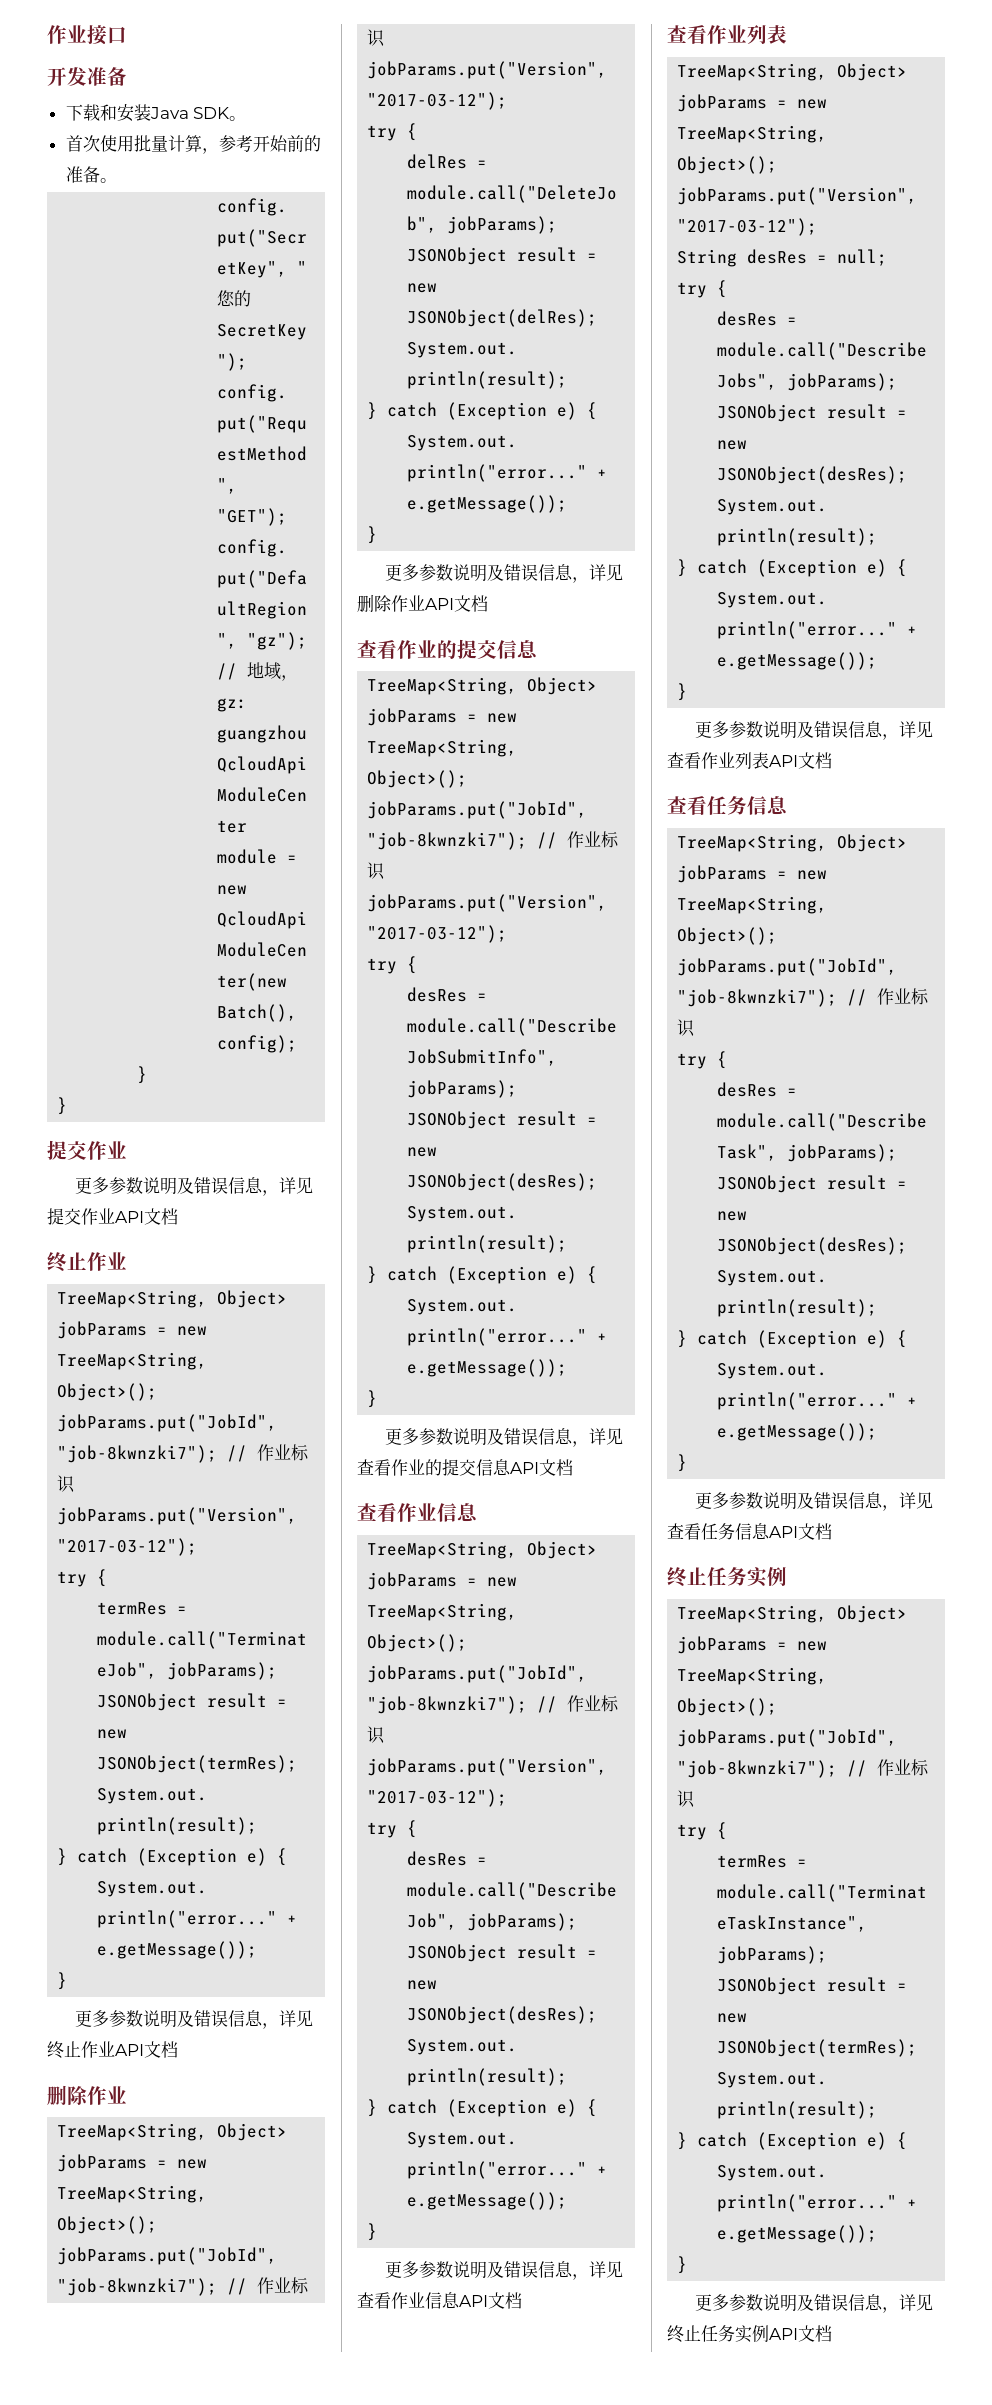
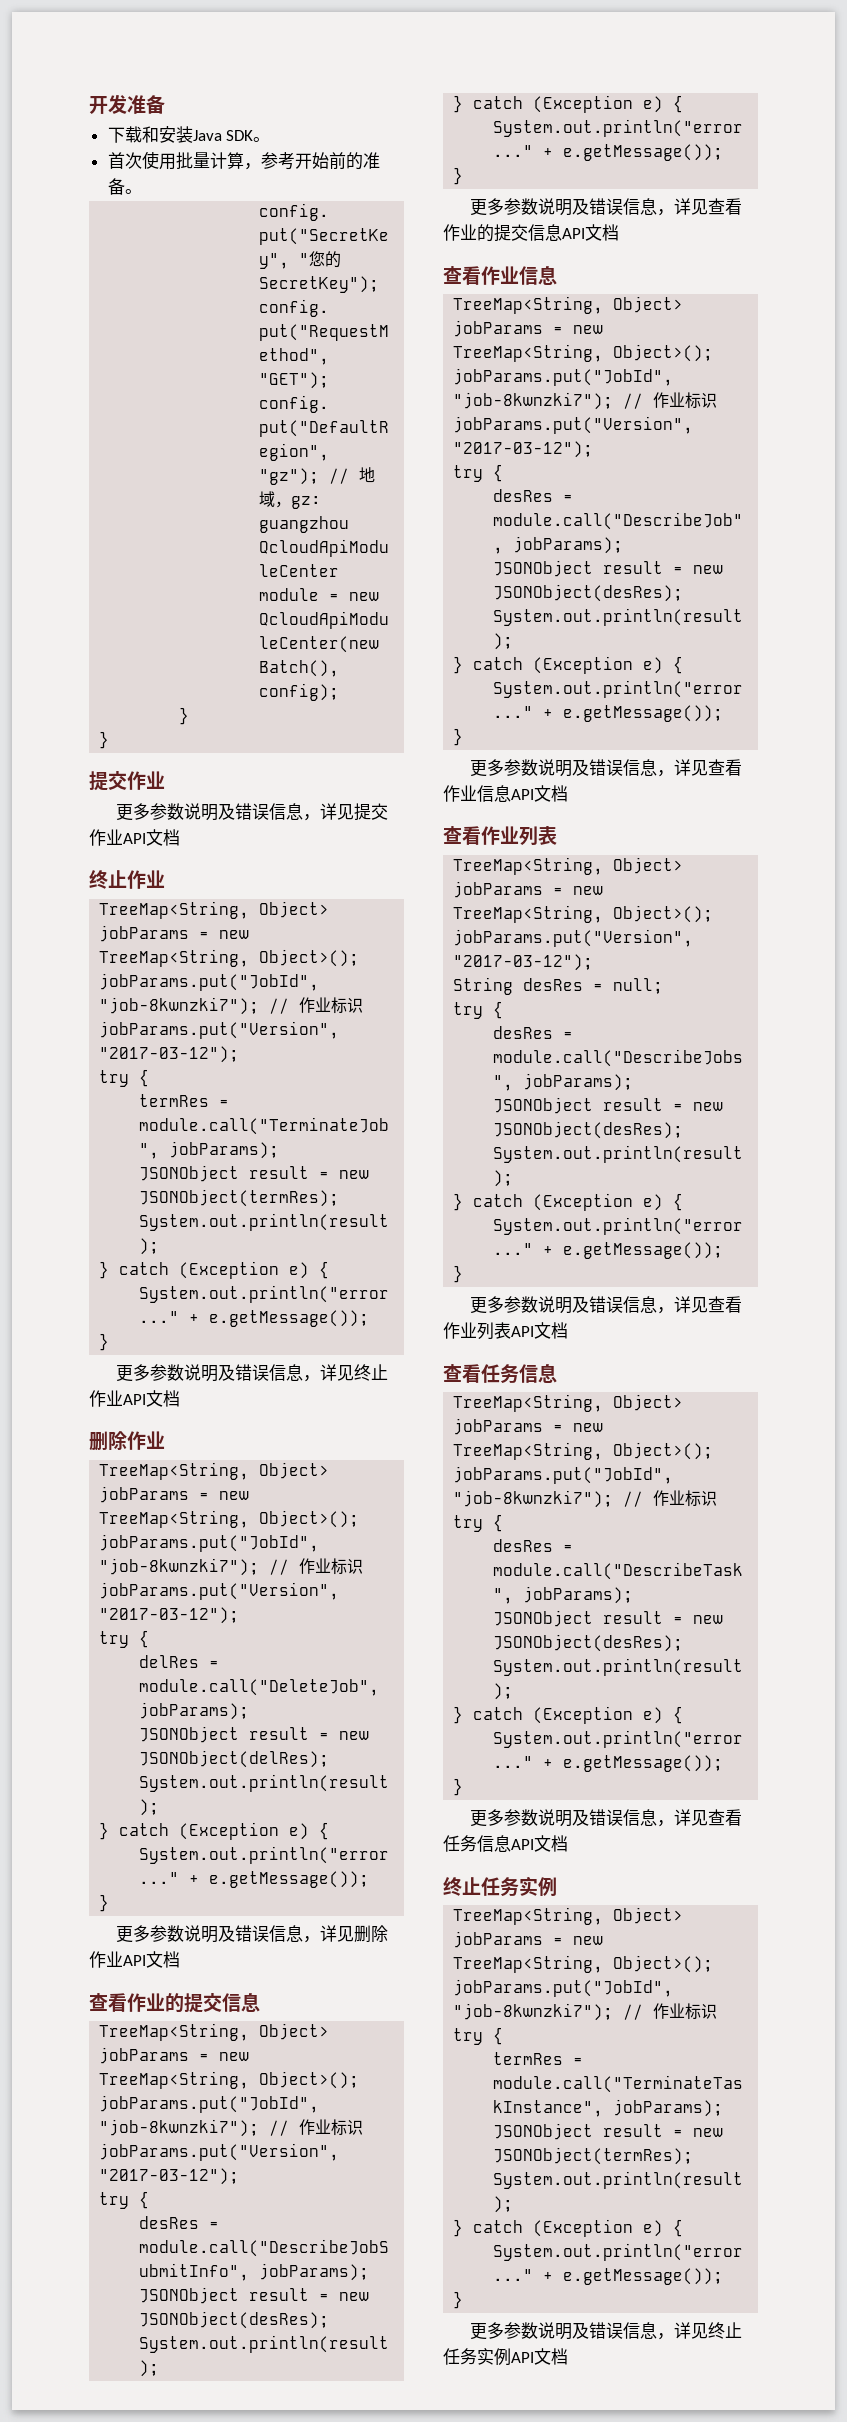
[47,25,127,45] 作业接口 // -> (89, 105) none

